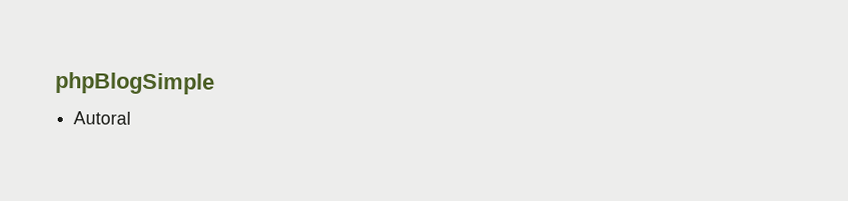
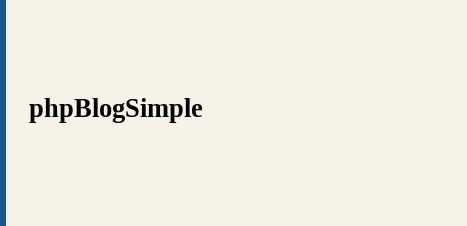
[73,111,132,125] // Autoral -> (203, 110) none

